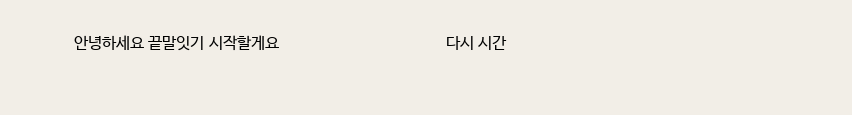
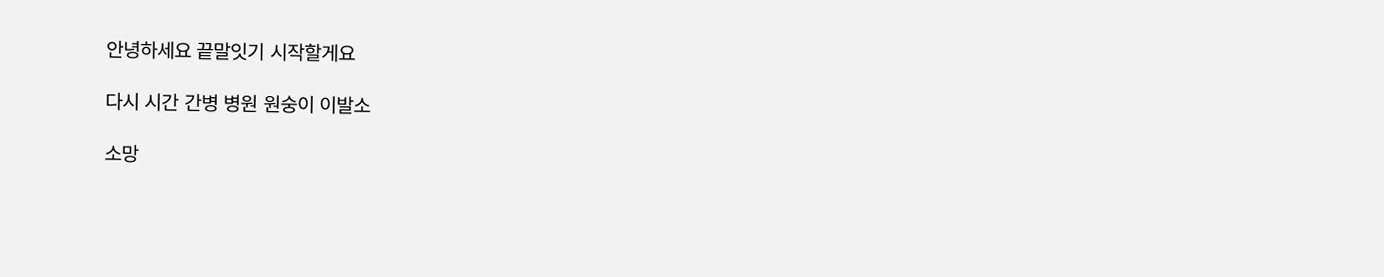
(508, 42) none -> [183,93,371,115] [104,144,139,163] 간병 병원 원숭이 이발소 // 소망

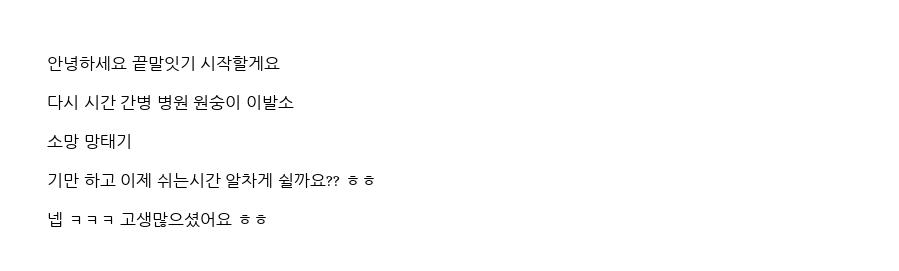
(139, 153) none -> [83,134,132,149] [47,173,377,188] [47,212,269,228] 망태기 // 기만 하고 이제 쉬는시간 알차게 쉴까요?? ㅎㅎ // 넵 ㅋㅋㅋ 고생많으셨어요 ㅎㅎ

